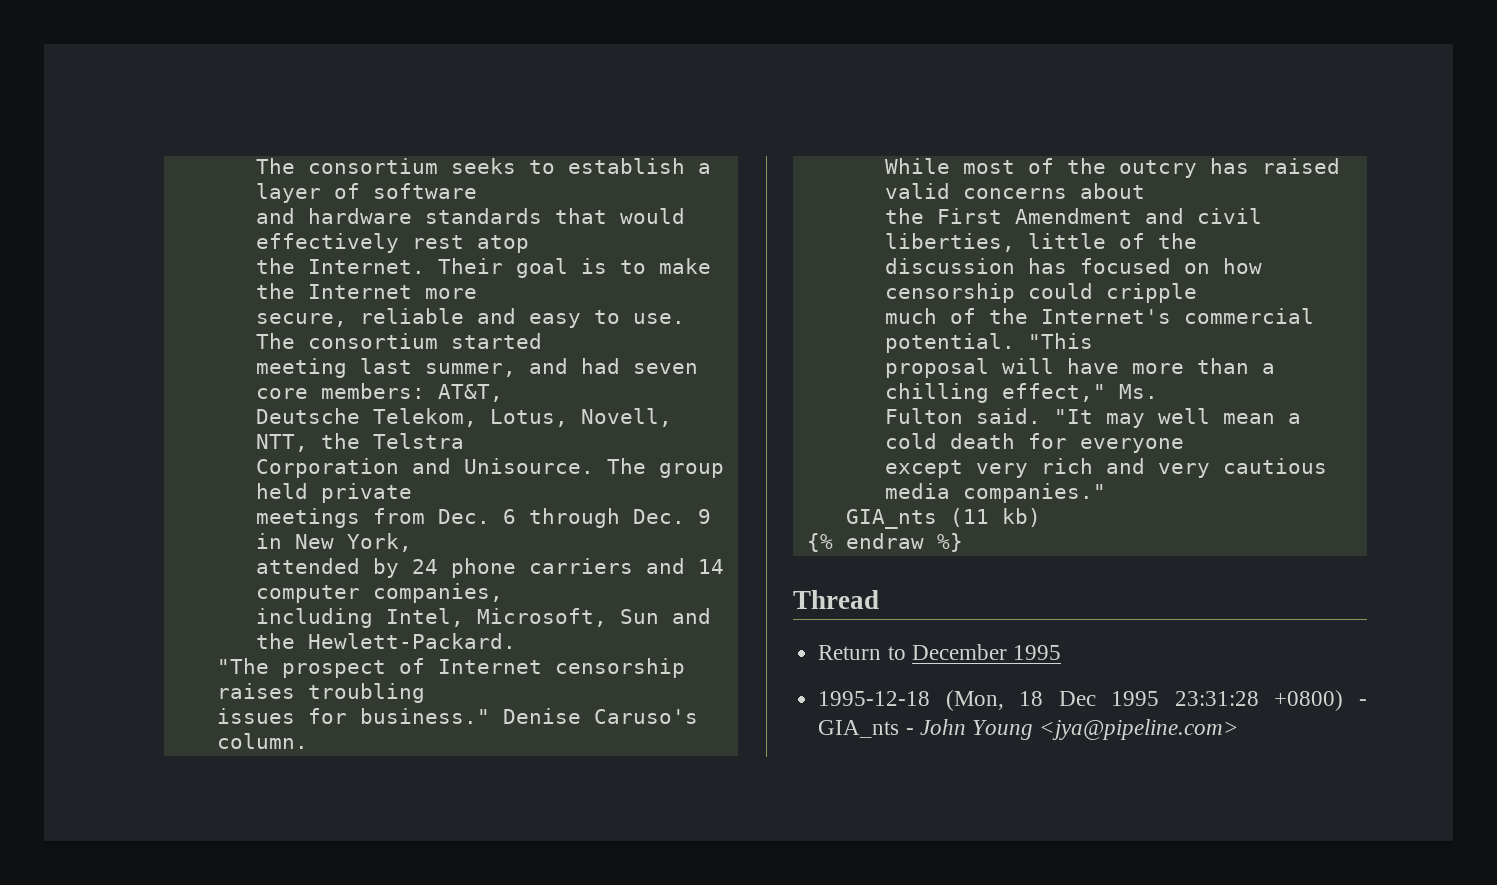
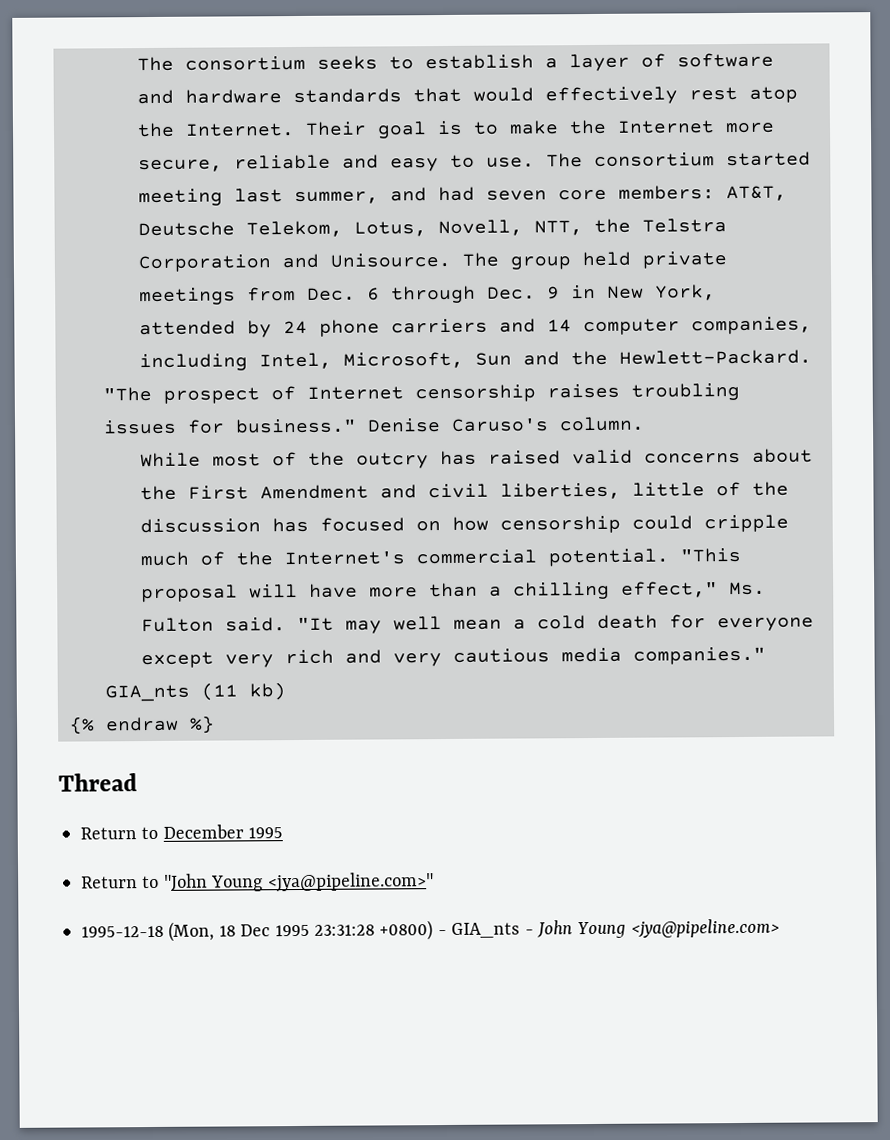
(1061, 652) none -> [81,872,434,893] // Return to "John Young <jya@pipeline.com>"

